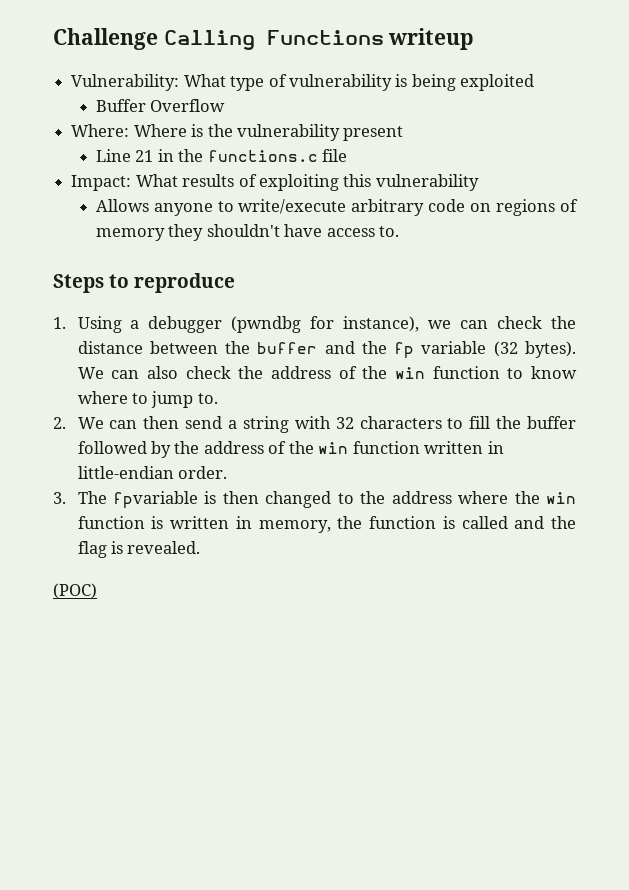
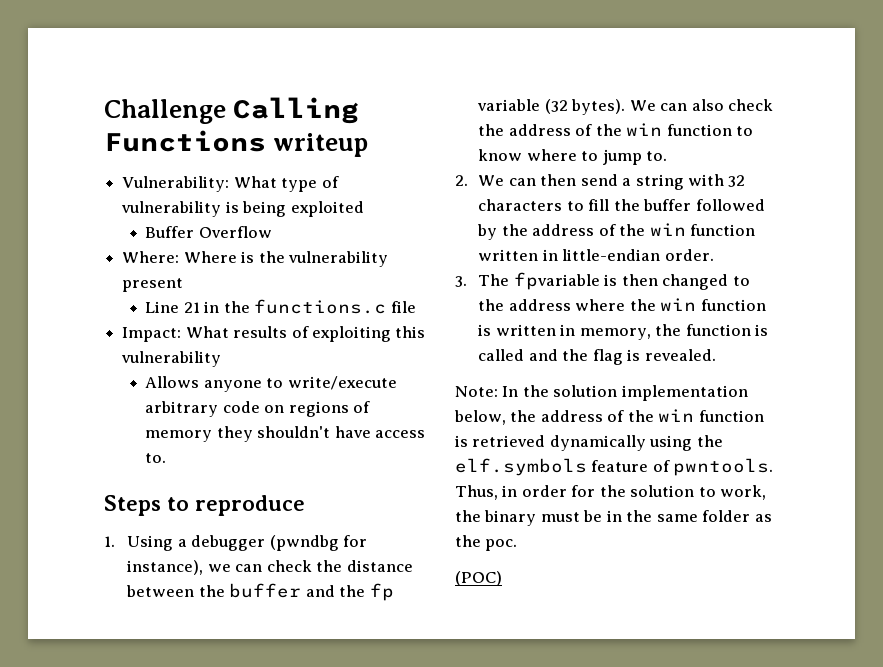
(201, 547) none -> [455,385,748,401] [454,409,764,425] [455,435,723,451] [455,458,774,476] [455,485,767,500] [455,510,772,526] [455,535,518,551] // Note: In the solution implementation below, the address of the win function is retrieved dynamically using the elf.symbols feature of pwntools. Thus, in order for the solution to work, the binary must be in the same folder as the poc.

